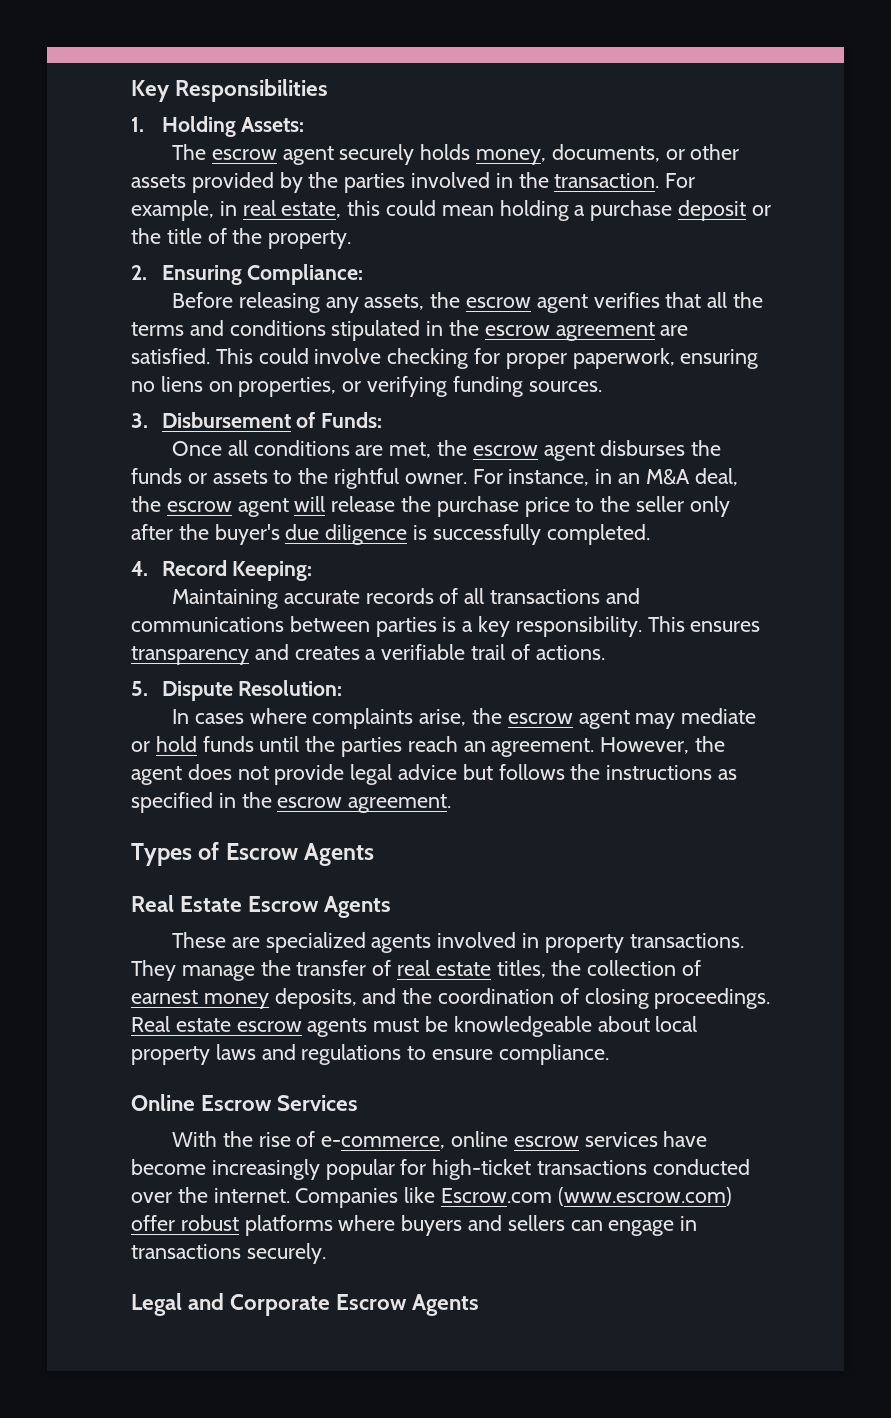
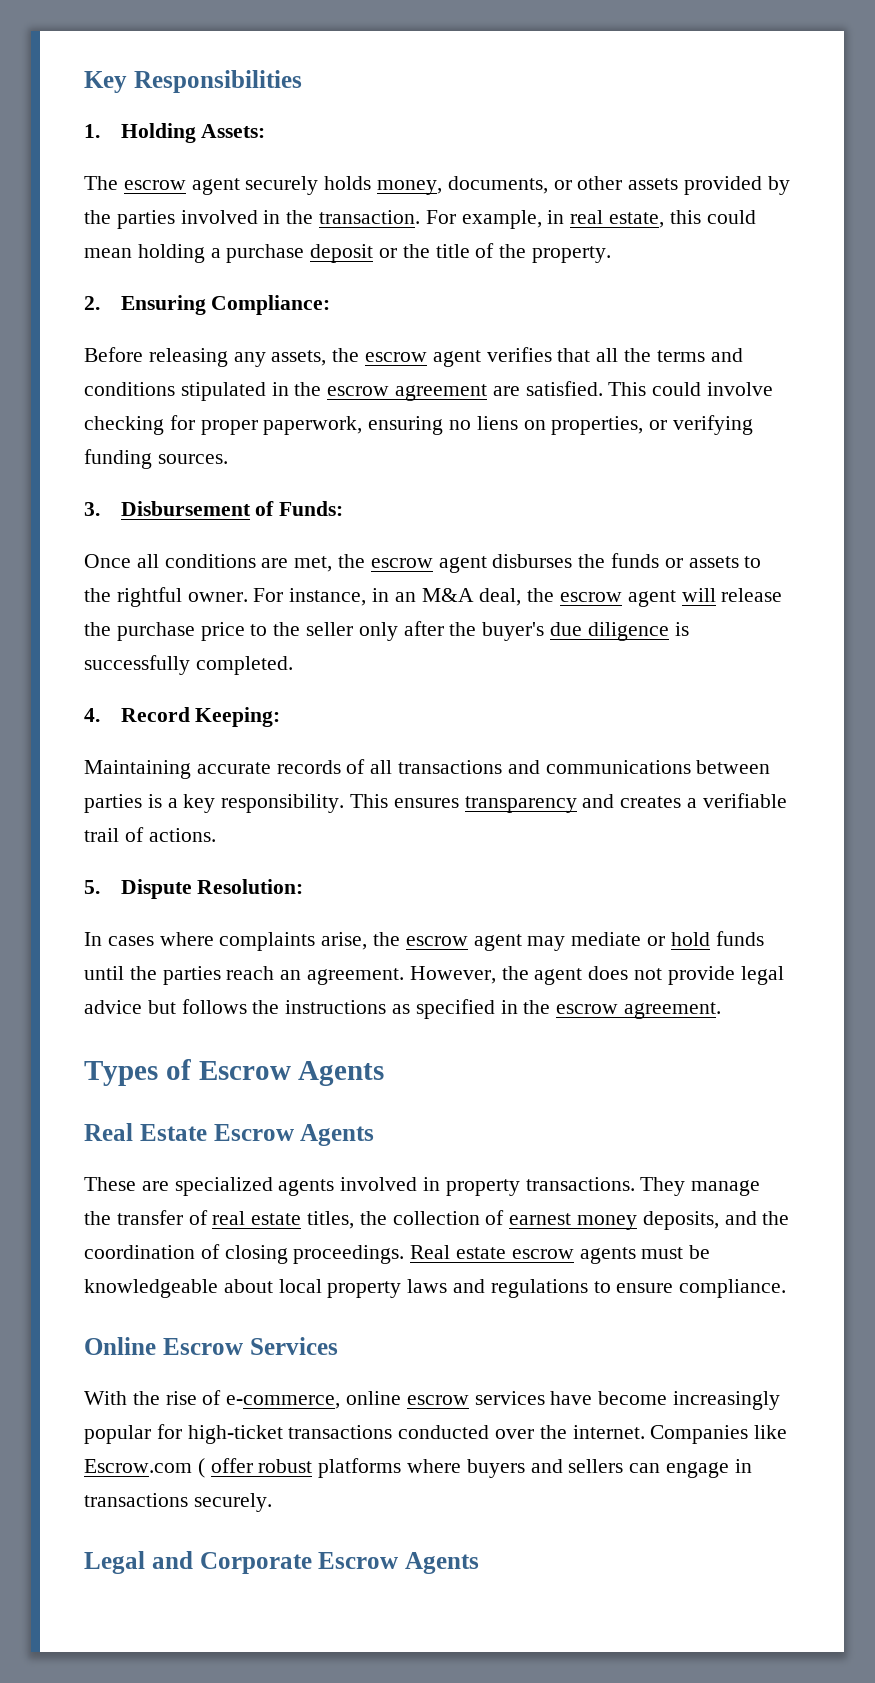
[557,1187,732,1206] (www.escrow.com) -> [197,1458,205,1478] (

